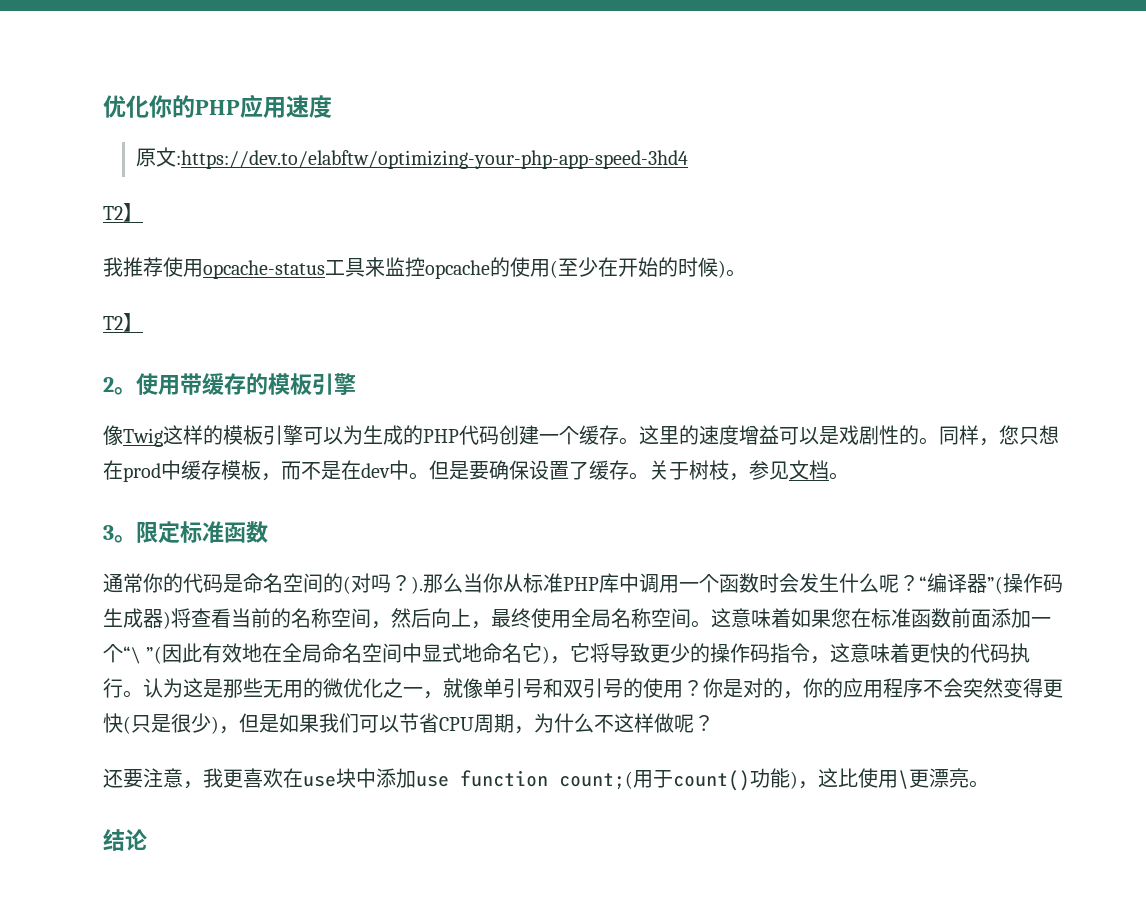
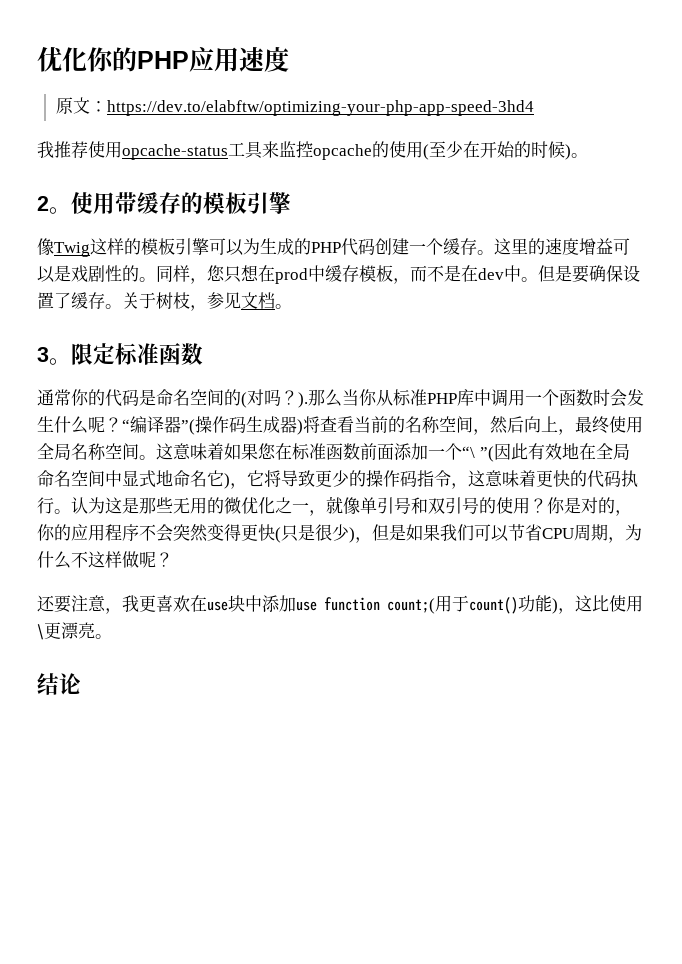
[176,150,689,169] [103,203,143,222] :https://dev.to/elabftw/optimizing-your-php-app-speed-3hd4 // T2】 -> [89,100,534,116] ：https://dev.to/elabftw/optimizing-your-php-app-speed-3hd4
[103,313,143,332] // T2】 -> (588, 155) none

